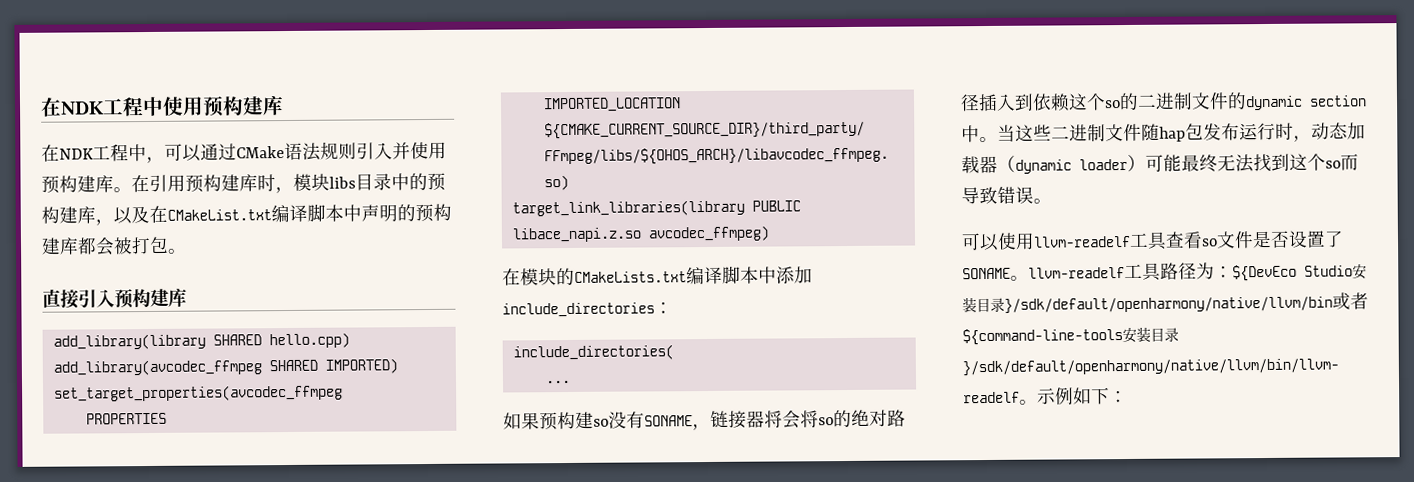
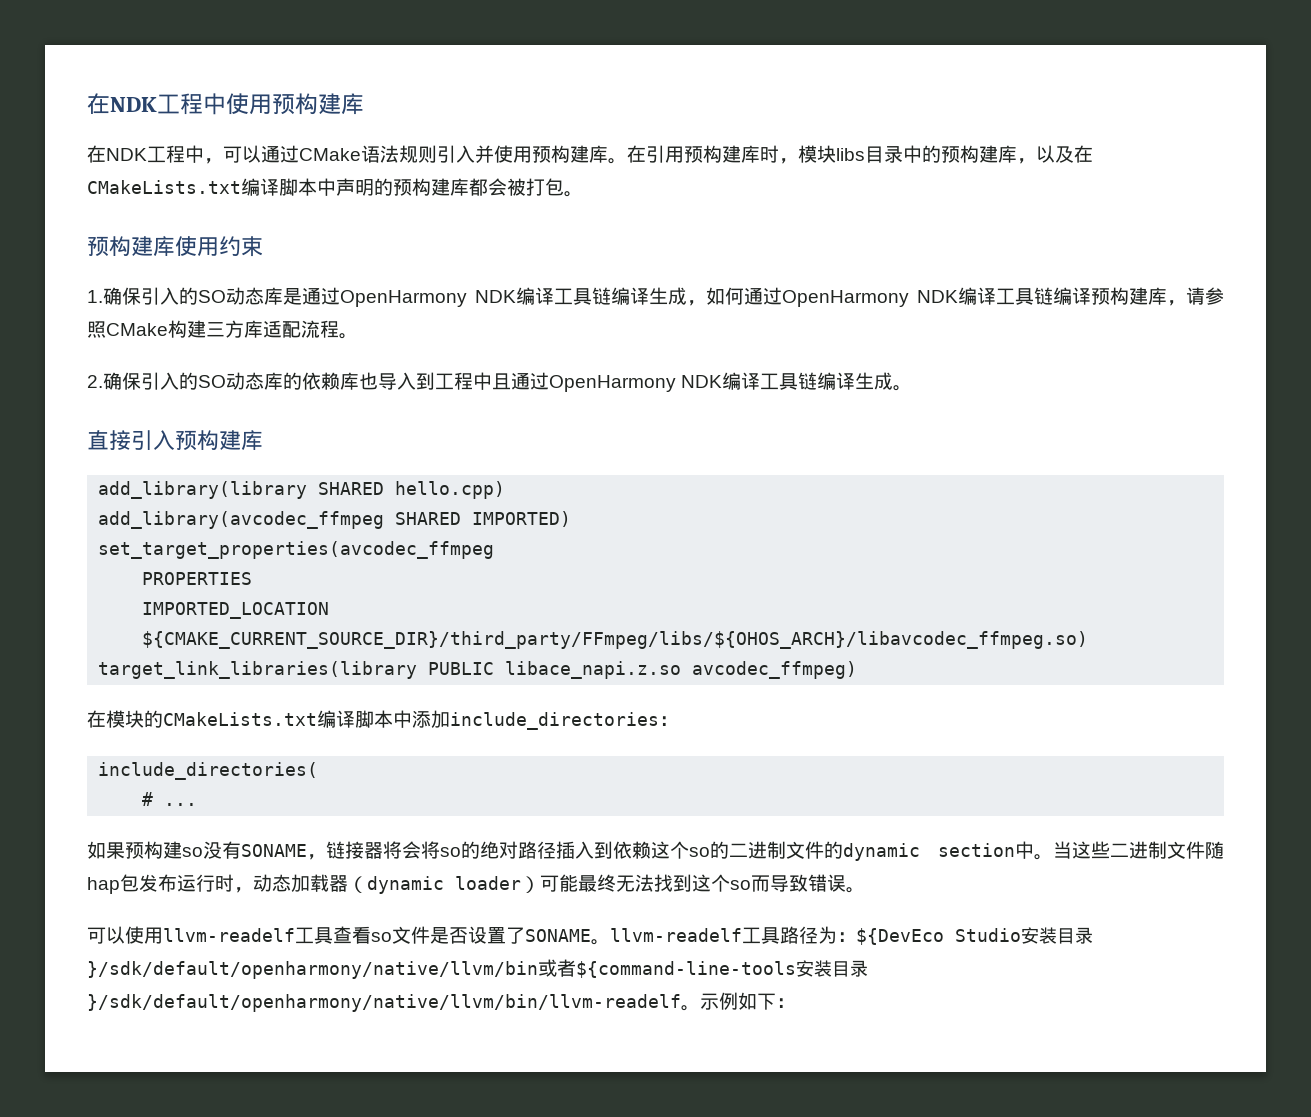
[167,209,272,221] CMakeList.txt -> [87,180,241,194] CMakeLists.txt
(187, 251) none -> [87,236,263,257] [87,287,1224,307] [87,320,358,339] [87,372,913,392] // 预构建库使用约束 // 1.确保引入的SO动态库是通过OpenHarmony NDK编译工具链编译生成，如何通过OpenHarmony NDK编译工具链编译预构建库，请参照CMake构建三方库适配流程。 // 2.确保引入的SO动态库的依赖库也导入到工程中且通过OpenHarmony NDK编译工具链编译生成。
(674, 352) none -> [142,792,154,806] #

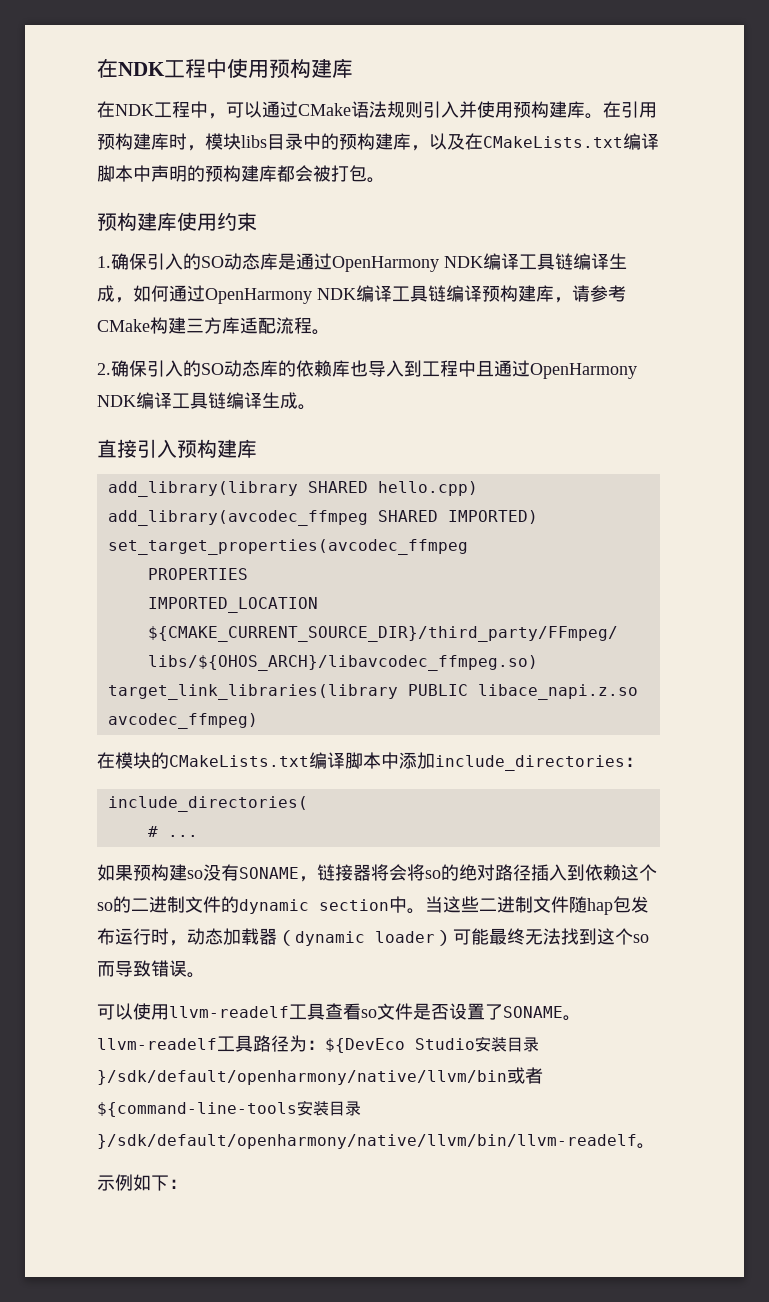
[87,321,106,338] 照 -> [608,285,626,302] 考
(700, 1008) none -> (655, 1146) //

